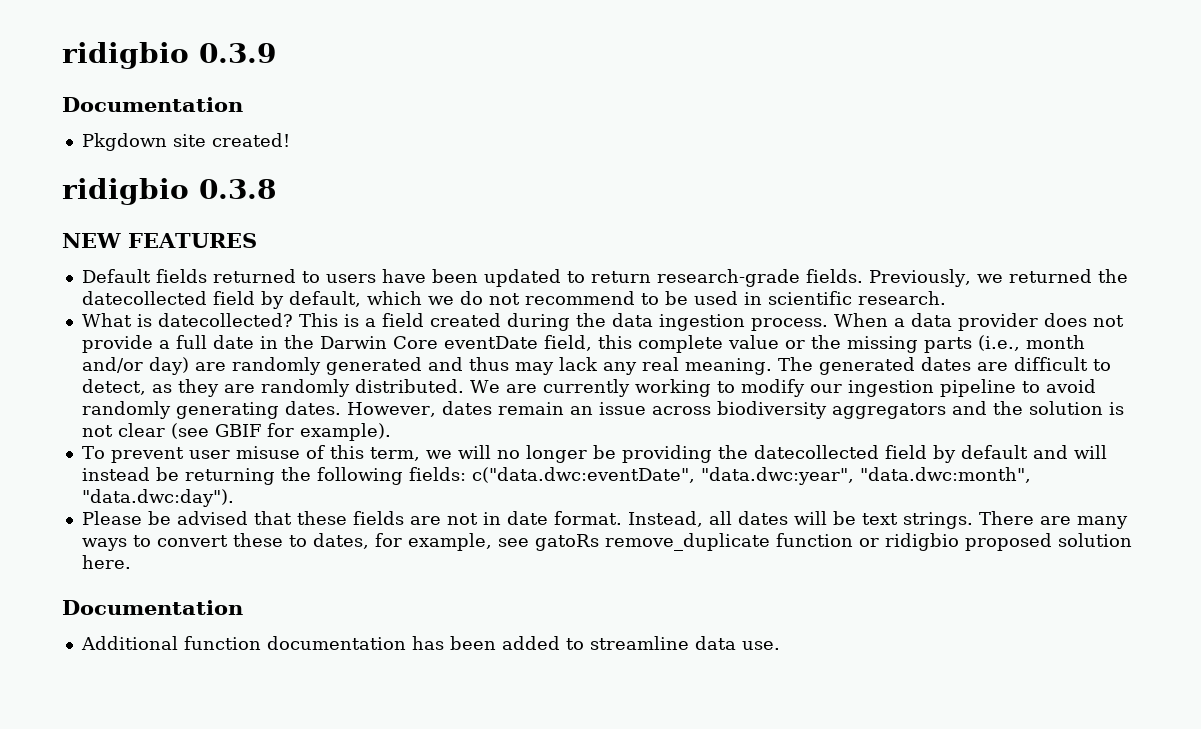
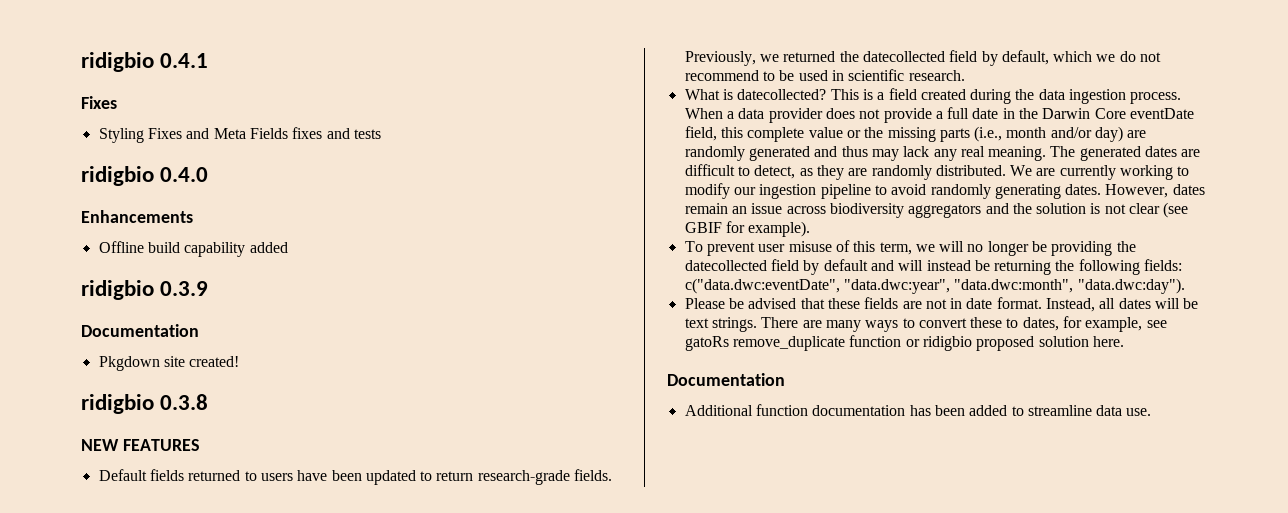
[62,42,189,69] ridigbio -> [81,52,209,72] [81,96,117,109] [98,127,381,143] [81,166,209,186] [81,210,193,223] [98,241,288,257] [81,280,154,300] ridigbio 0.4.1 // Fixes // Styling Fixes and Meta Fields fixes and tests // ridigbio 0.4.0 // Enhancements // Offline build capability added // ridigbio

